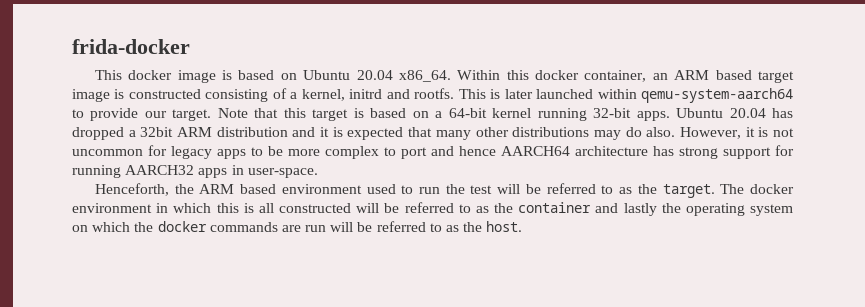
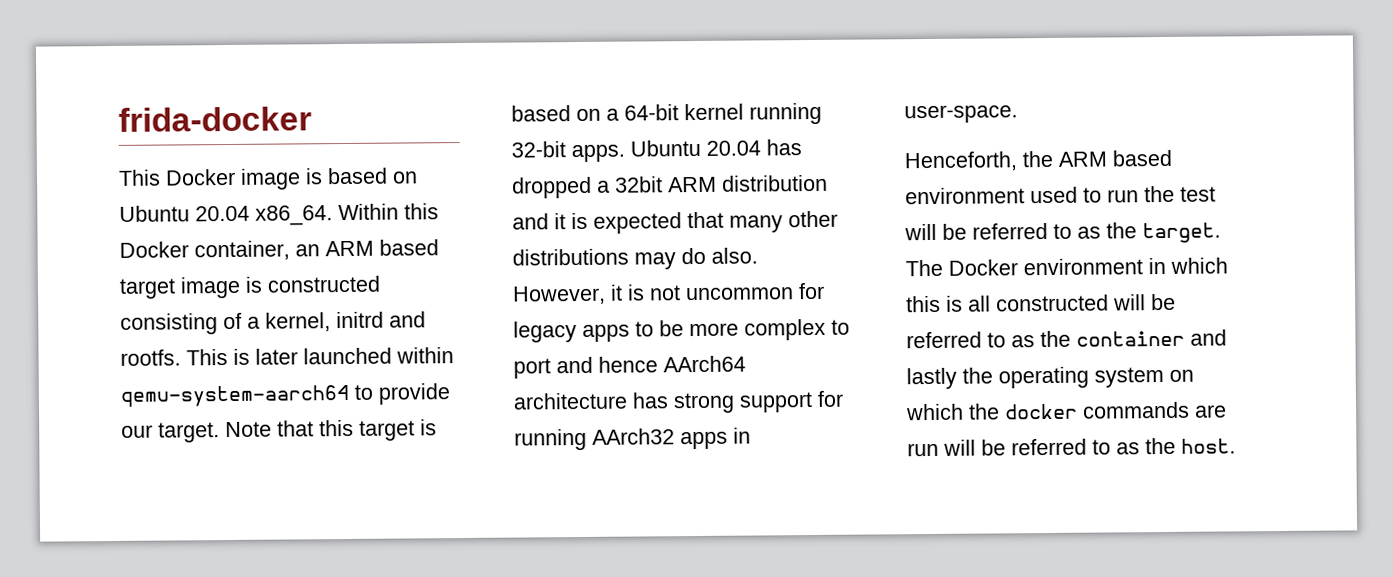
[128,70,173,80] docker -> [165,168,236,186] Docker
[535,70,580,80] docker -> [119,241,189,258] Docker
[501,146,570,156] AARCH64 -> [663,355,746,373] AArch64
[125,165,195,175] AARCH32 -> [592,428,675,445] AArch32
[750,184,794,194] docker -> [948,259,1018,276] Docker

